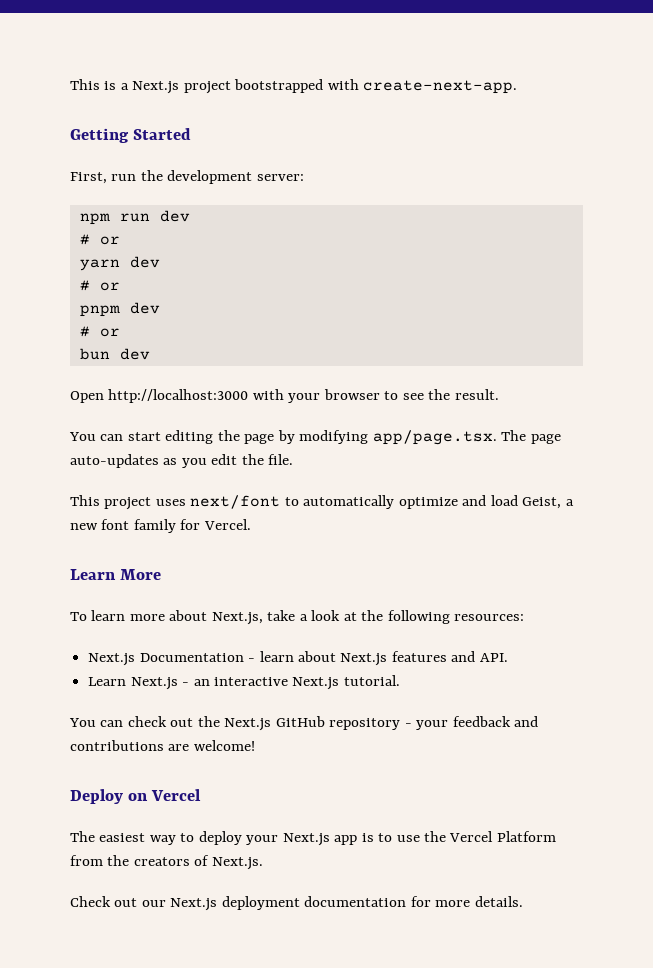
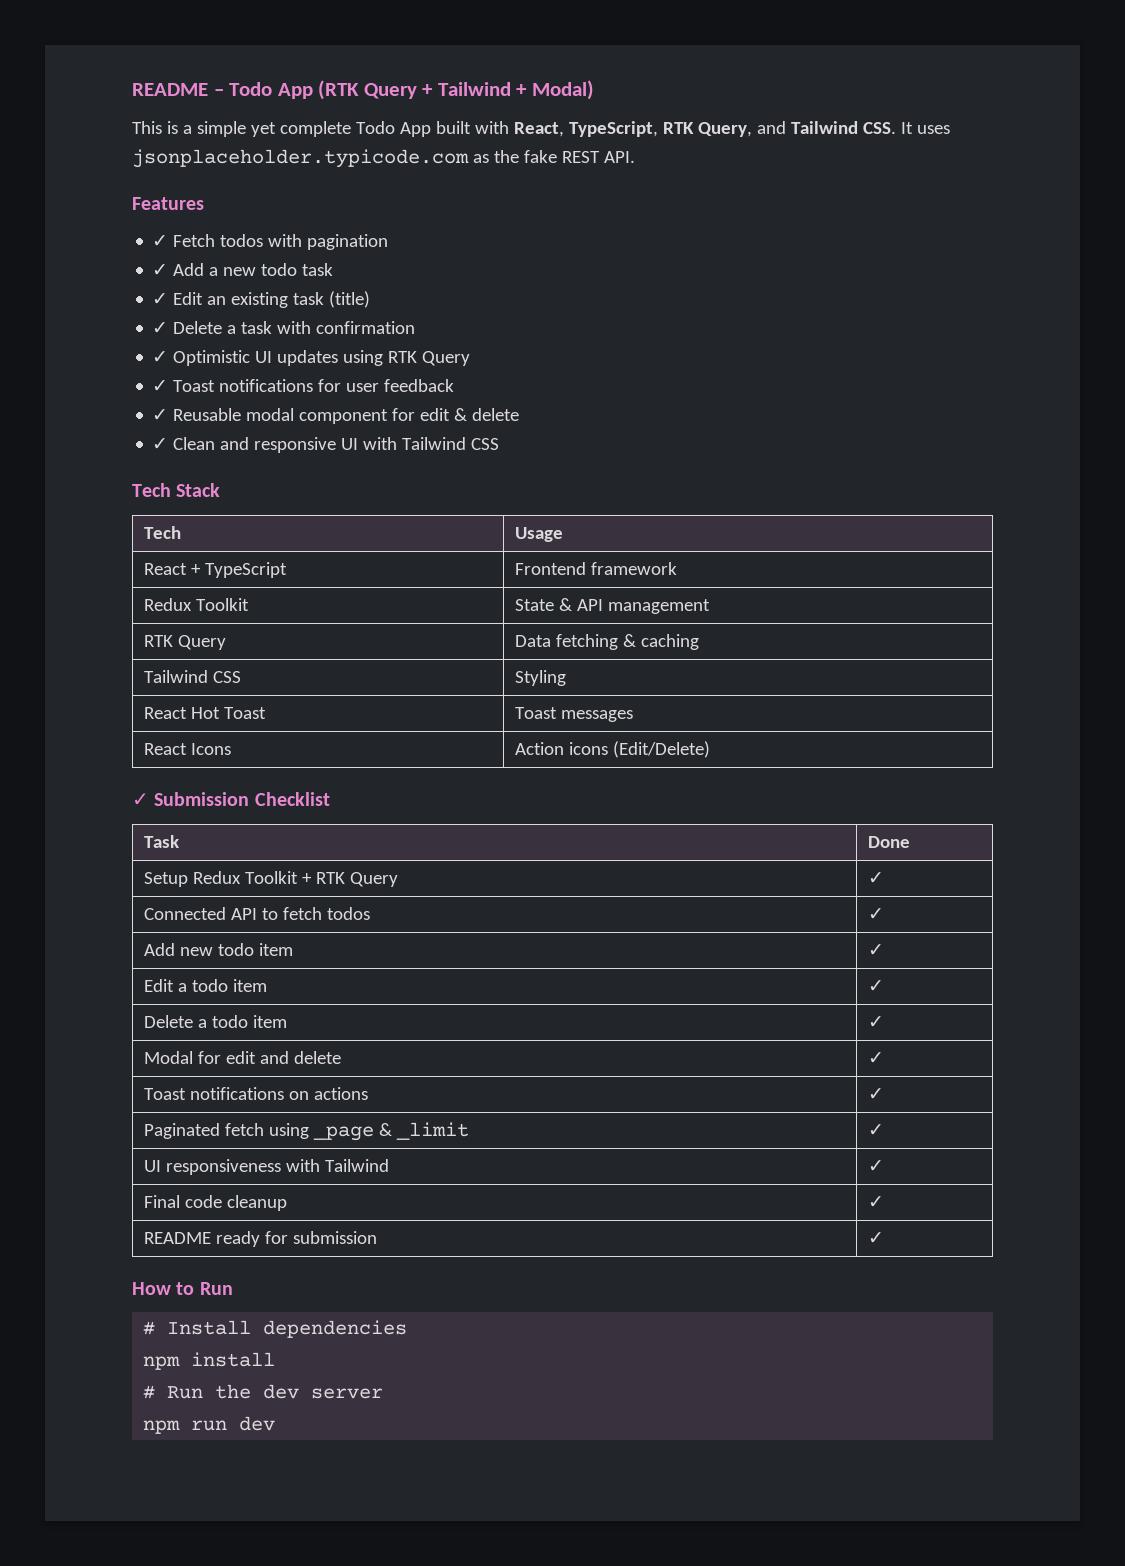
[70,79,518,94] [70,128,192,143] [70,170,304,184] [79,210,190,225] [79,234,120,245] [79,256,160,271] [79,280,120,291] [79,302,160,317] [79,326,120,337] [79,348,150,360] [70,389,499,403] [69,430,561,445] [70,454,294,468] [70,495,574,510] [70,519,251,533] [70,569,162,580] [70,610,525,625] [88,651,508,666] [88,675,400,690] [69,716,539,731] [70,740,255,751] [70,789,202,804] [70,831,556,846] [70,855,263,870] [70,896,523,911] This is a Next.js project bootstrapped with create-next-app. // Getting Started // First, run the development server: // npm run dev // # or // yarn dev // # or // pnpm dev // # or // bun dev // Open http://localhost:3000 with your browser to see the result. // You can start editing the page by modifying app/page.tsx. The page auto-updates as you edit the file. // This project uses next/font to automatically optimize and load Geist, a new font family for Vercel. // Learn More // To learn more about Next.js, take a look at the following resources: // Next.js Documentation - learn about Next.js features and API. // Learn Next.js - an interactive Next.js tutorial. // You can check out the Next.js GitHub repository - your feedback and contributions are welcome! // Deploy on Vercel // The easiest way to deploy your Next.js app is to use the Vercel Platform from the creators of Next.js. // Check out our Next.js deployment documentation for more details. -> [132,80,594,100] [132,121,950,137] [132,149,635,168] [132,197,204,210] [152,234,389,250] [152,263,334,276] [152,291,371,308] [152,321,416,334] [152,350,471,366] [152,379,455,392] [152,408,520,424] [152,437,500,453] [132,483,221,497] [143,526,181,539] [514,527,563,542] [143,562,287,578] [514,562,677,575] [143,598,249,611] [514,598,710,614] [143,635,226,650] [514,634,699,650] [143,670,241,683] [514,670,566,686] [143,707,266,719] [514,707,633,722] [143,743,231,755] [514,741,710,758] [132,792,330,806] [143,835,179,848] [867,836,910,848] [143,871,398,887] [867,872,884,884] [143,907,370,920] [867,908,884,920] [143,943,293,956] [867,944,884,956] [143,979,267,992] [867,980,884,992] [143,1015,287,1028] [867,1016,884,1028] [143,1051,341,1064] [867,1052,884,1064] [143,1087,368,1100] [867,1088,884,1100] [143,1122,469,1141] [867,1124,884,1136] [143,1159,389,1175] [867,1160,884,1172] [143,1195,287,1211] [867,1196,884,1208] [143,1231,377,1247] [867,1232,884,1244] [132,1282,233,1295] [143,1320,408,1338] [143,1352,276,1370] [143,1384,384,1399] [143,1416,276,1434] README – Todo App (RTK Query + Tailwind + Modal) // This is a simple yet complete Todo App built with React, TypeScript, RTK Query, and Tailwind CSS. It uses jsonplaceholder.typicode.com as the fake REST API. // Features // ✓ Fetch todos with pagination // ✓ Add a new todo task // ✓ Edit an existing task (title) // ✓ Delete a task with confirmation // ✓ Optimistic UI updates using RTK Query // ✓ Toast notifications for user feedback // ✓ Reusable modal component for edit & delete // ✓ Clean and responsive UI with Tailwind CSS // Tech Stack // Tech | Usage // React + TypeScript | Frontend framework // Redux Toolkit | State & API management // RTK Query | Data fetching & caching // Tailwind CSS | Styling // React Hot Toast | Toast messages // React Icons | Action icons (Edit/Delete) // ✓ Submission Checklist // Task | Done // Setup Redux Toolkit + RTK Query | ✓ // Connected API to fetch todos | ✓ // Add new todo item | ✓ // Edit a todo item | ✓ // Delete a todo item | ✓ // Modal for edit and delete | ✓ // Toast notifications on actions | ✓ // Paginated fetch using _page & _limit | ✓ // UI responsiveness with Tailwind | ✓ // Final code cleanup | ✓ // README ready for submission | ✓ // How to Run // # Install dependencies // npm install // # Run the dev server // npm run dev

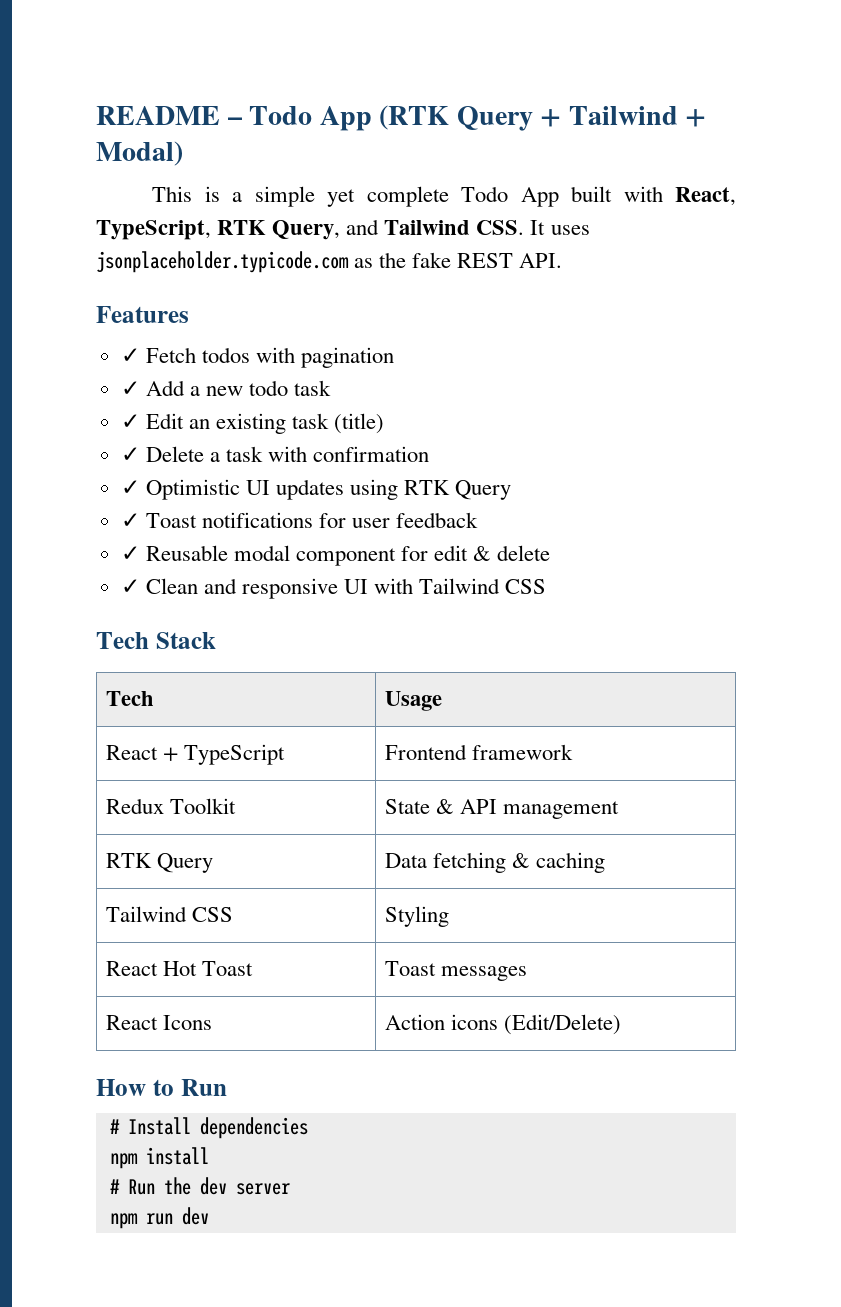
[132,792,330,806] [143,835,179,848] [867,836,910,848] [143,871,398,887] [867,872,884,884] [143,907,370,920] [867,908,884,920] [143,943,293,956] [867,944,884,956] [143,979,267,992] [867,980,884,992] [143,1015,287,1028] [867,1016,884,1028] [143,1051,341,1064] [867,1052,884,1064] [143,1087,368,1100] [867,1088,884,1100] [143,1122,469,1141] [867,1124,884,1136] [143,1159,389,1175] [867,1160,884,1172] [143,1195,287,1211] [867,1196,884,1208] [143,1231,377,1247] [867,1232,884,1244] // ✓ Submission Checklist // Task | Done // Setup Redux Toolkit + RTK Query | ✓ // Connected API to fetch todos | ✓ // Add new todo item | ✓ // Edit a todo item | ✓ // Delete a todo item | ✓ // Modal for edit and delete | ✓ // Toast notifications on actions | ✓ // Paginated fetch using _page & _limit | ✓ // UI responsiveness with Tailwind | ✓ // Final code cleanup | ✓ // README ready for submission | ✓ -> (622, 1024) none

